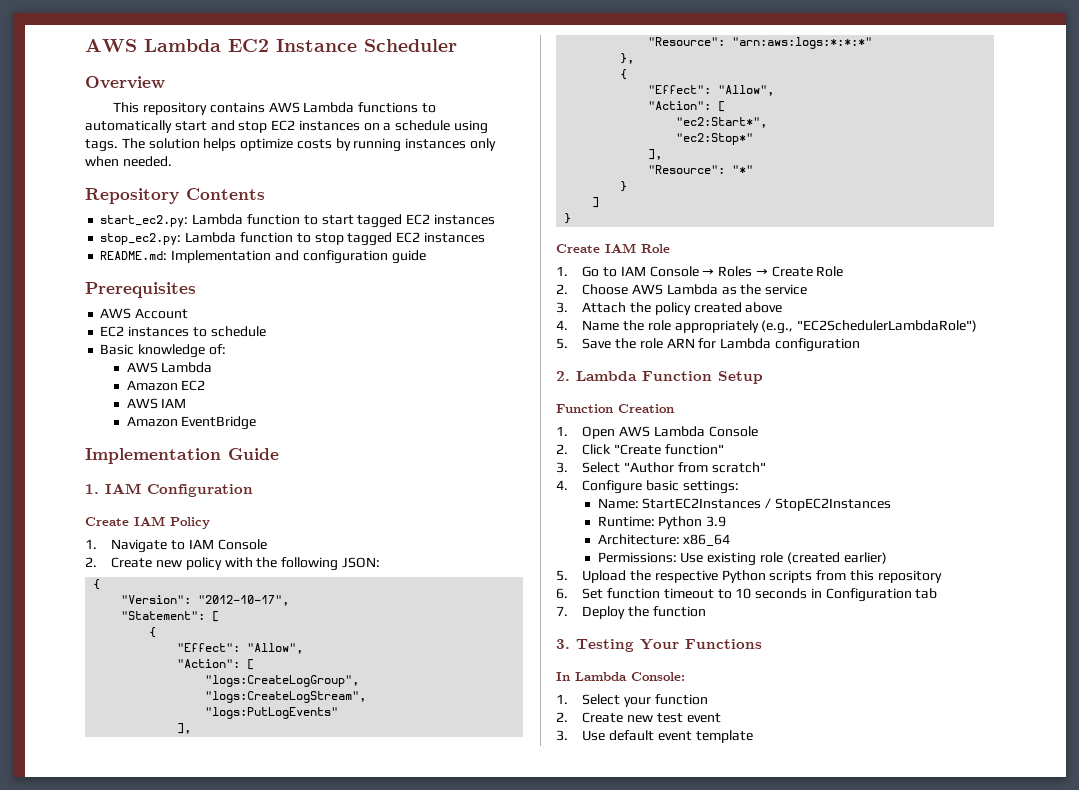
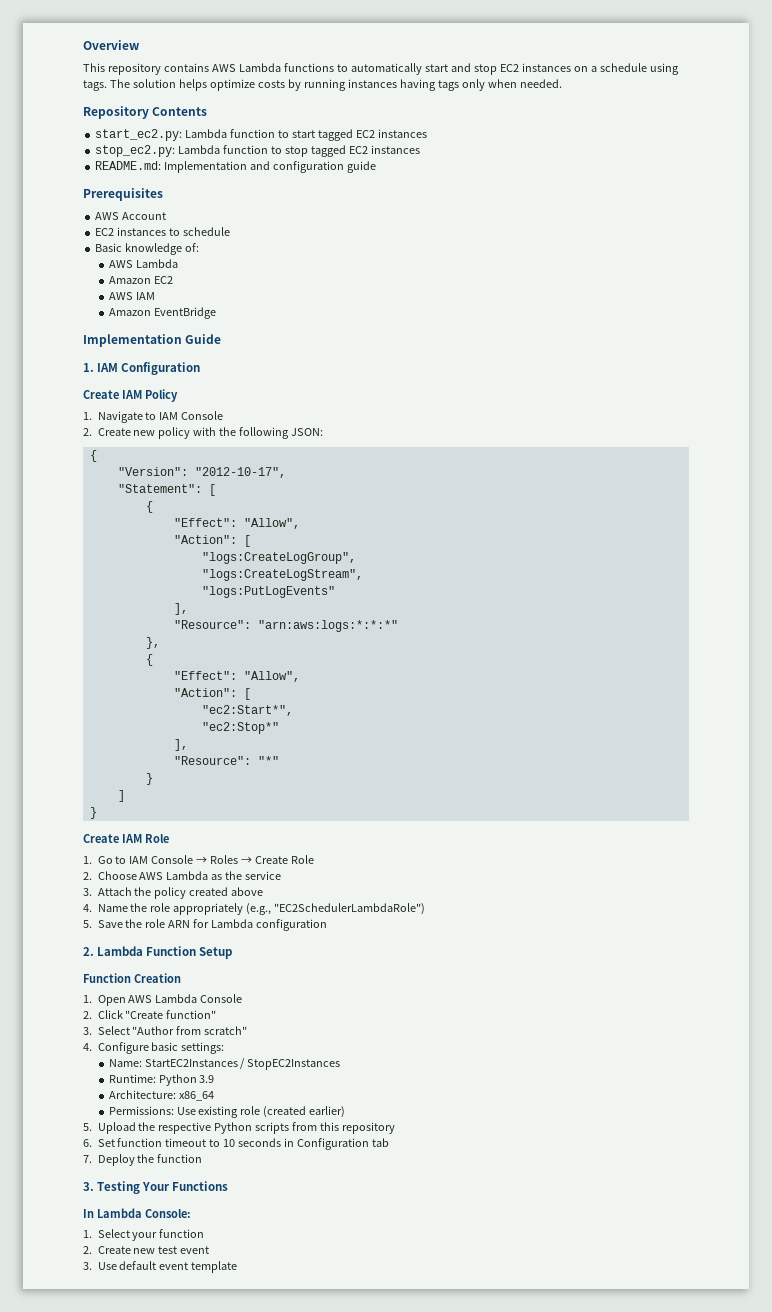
[85,39,457,52] AWS Lambda EC2 Instance Scheduler // -> (83, 45) none
(467, 143) none -> [399,79,459,91] having tags

